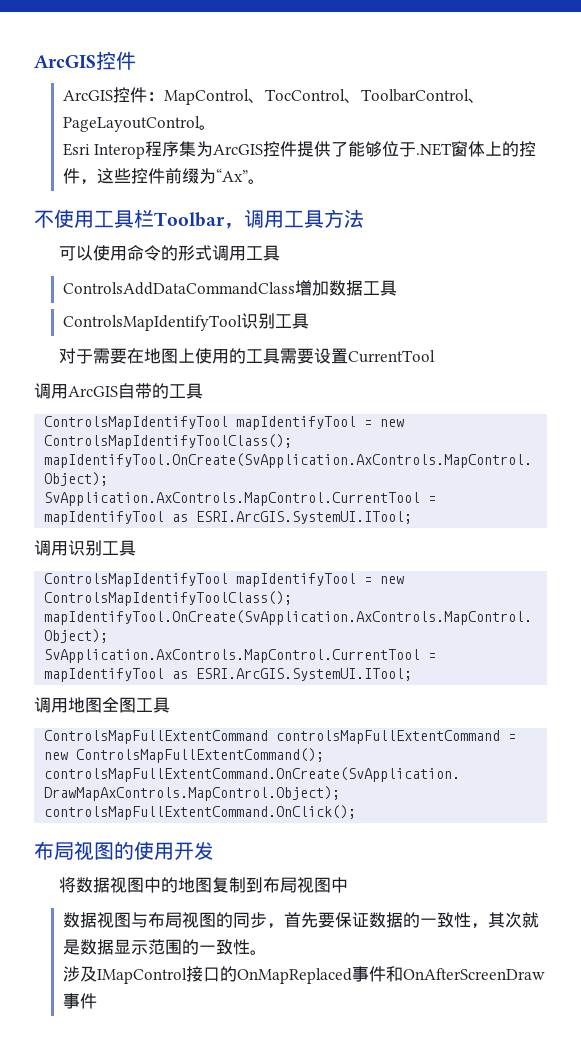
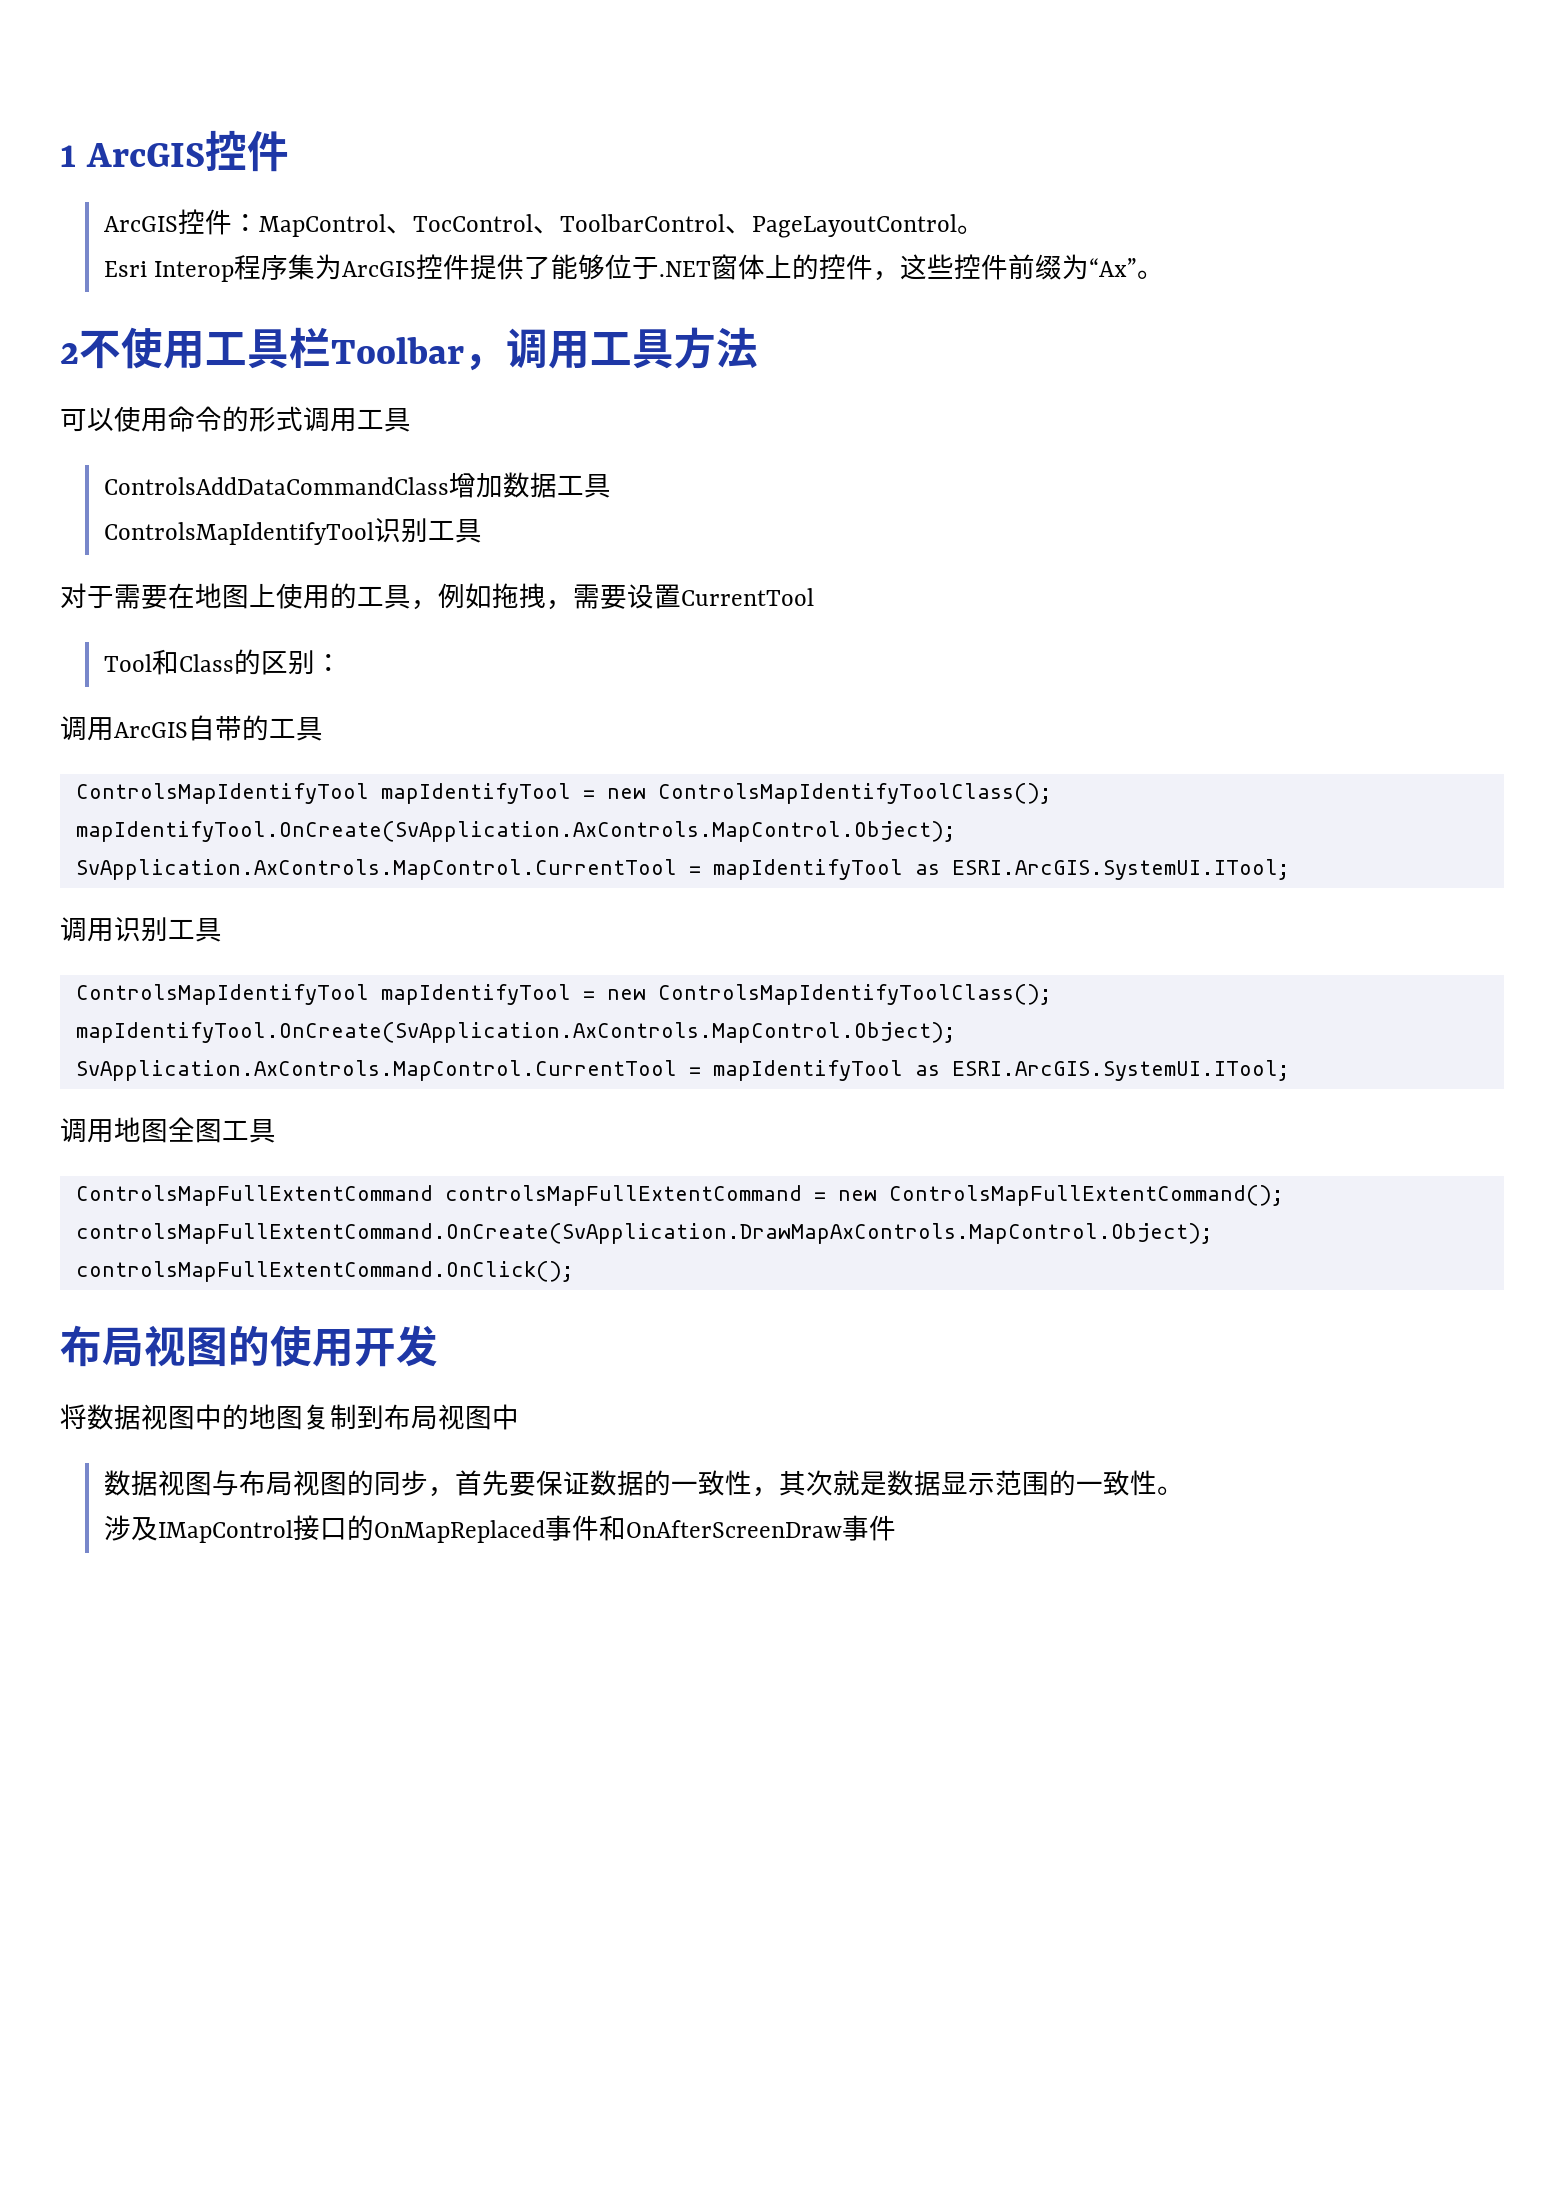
(34, 61) none -> [60,145,76,167] 1
(265, 181) none -> [60,343,79,364] 2
(280, 356) none -> [411,583,573,610] ，例如拖拽，
(435, 356) none -> [103,649,342,675] // Tool和Class的区别：

